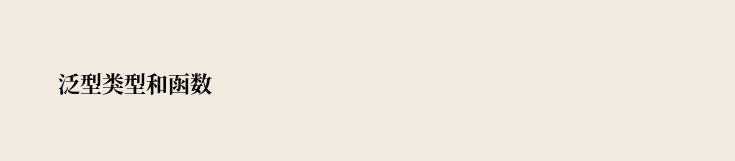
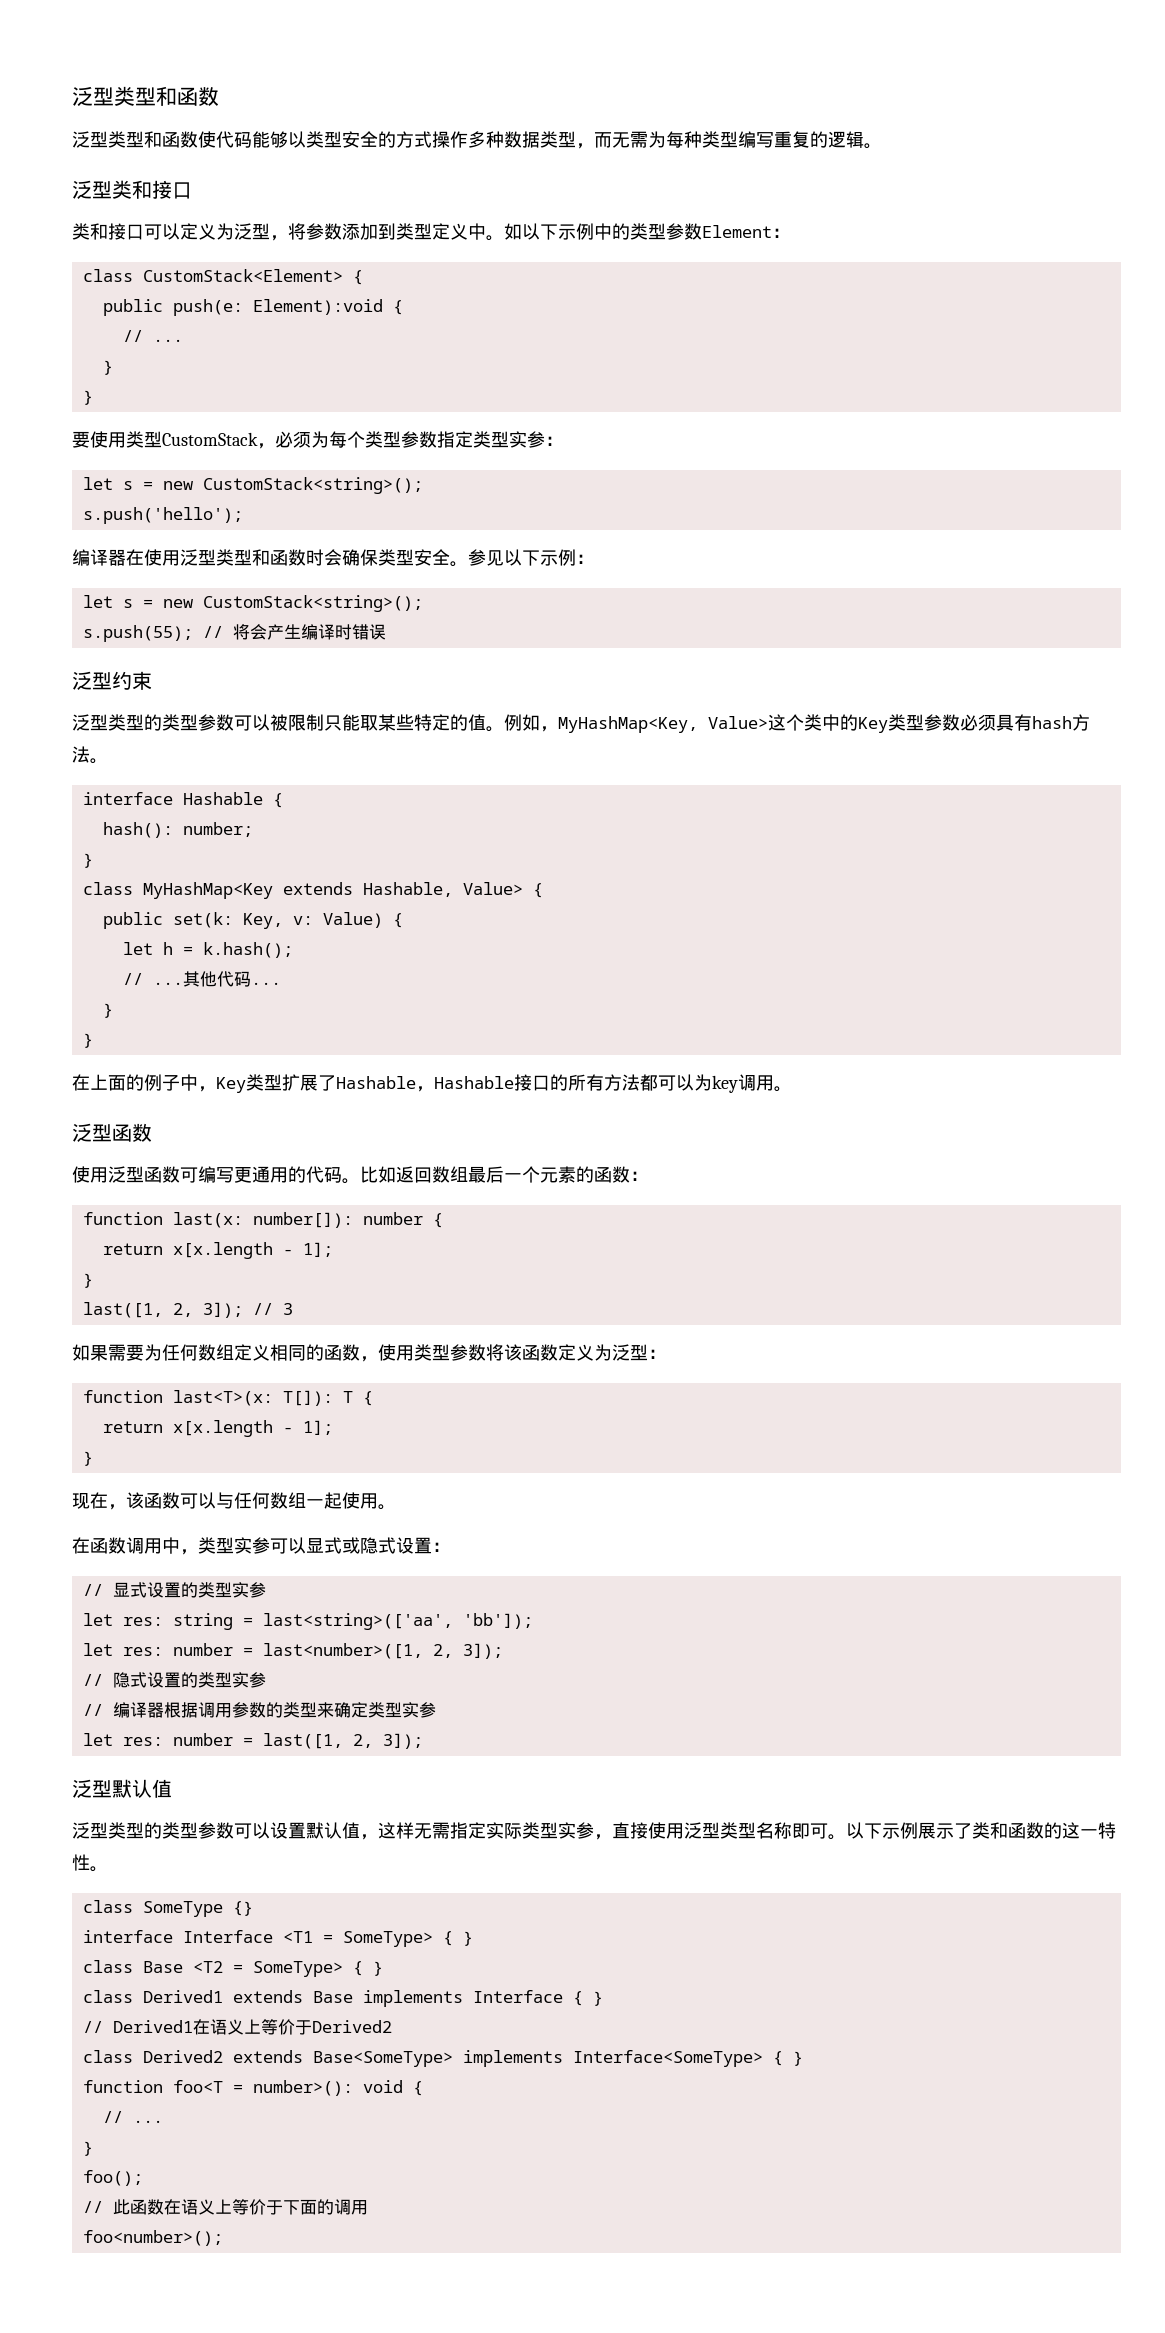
[58,73,212,95] 泛型类型和函数 -> [72,86,219,107] [72,131,882,149] [72,180,192,199] [72,223,790,241] [82,269,363,285] [102,299,403,316] [122,330,183,342] [102,360,113,375] [82,390,93,405] [72,431,563,449] [82,477,423,494] [82,507,243,524] [72,549,594,567] [82,595,423,612] [82,624,386,642] [72,671,152,690] [72,714,1090,733] [72,746,108,764] [82,792,283,808] [102,822,253,838] [82,853,93,868] [82,882,543,899] [102,912,403,929] [122,942,293,958] [122,971,281,987] [102,1003,113,1018] [82,1033,93,1048] [72,1074,792,1093] [72,1123,152,1142] [72,1166,648,1184] [82,1212,443,1228] [102,1242,333,1259] [82,1273,93,1288] [82,1302,293,1318] [72,1344,666,1362] [82,1390,373,1406] [102,1420,333,1437] [82,1451,93,1466] [72,1492,396,1510] [72,1537,450,1555] [82,1582,266,1598] [82,1613,533,1630] [82,1643,503,1659] [82,1672,266,1688] [82,1702,436,1718] [82,1733,423,1749] [72,1779,172,1798] [72,1822,1116,1840] [72,1854,108,1872] [82,1900,253,1917] [82,1930,473,1947] [82,1960,383,1977] [82,1990,603,2007] [82,2019,392,2035] [82,2050,803,2067] [82,2080,423,2096] [102,2111,163,2123] [82,2141,93,2156] [82,2170,143,2186] [82,2199,368,2215] [82,2230,223,2246] 泛型类型和函数 // 泛型类型和函数使代码能够以类型安全的方式操作多种数据类型，而无需为每种类型编写重复的逻辑。 // 泛型类和接口 // 类和接口可以定义为泛型，将参数添加到类型定义中。如以下示例中的类型参数Element： // class CustomStack<Element> { // public push(e: Element):void { // // ... // } // } // 要使用类型CustomStack，必须为每个类型参数指定类型实参： // let s = new CustomStack<string>(); // s.push('hello'); // 编译器在使用泛型类型和函数时会确保类型安全。参见以下示例： // let s = new CustomStack<string>(); // s.push(55); // 将会产生编译时错误 // 泛型约束 // 泛型类型的类型参数可以被限制只能取某些特定的值。例如，MyHashMap<Key, Value>这个类中的Key类型参数必须具有hash方法。 // interface Hashable { // hash(): number; // } // class MyHashMap<Key extends Hashable, Value> { // public set(k: Key, v: Value) { // let h = k.hash(); // // ...其他代码... // } // } // 在上面的例子中，Key类型扩展了Hashable，Hashable接口的所有方法都可以为key调用。 // 泛型函数 // 使用泛型函数可编写更通用的代码。比如返回数组最后一个元素的函数： // function last(x: number[]): number { // return x[x.length - 1]; // } // last([1, 2, 3]); // 3 // 如果需要为任何数组定义相同的函数，使用类型参数将该函数定义为泛型： // function last<T>(x: T[]): T { // return x[x.length - 1]; // } // 现在，该函数可以与任何数组一起使用。 // 在函数调用中，类型实参可以显式或隐式设置： // // 显式设置的类型实参 // let res: string = last<string>(['aa', 'bb']); // let res: number = last<number>([1, 2, 3]); // // 隐式设置的类型实参 // // 编译器根据调用参数的类型来确定类型实参 // let res: number = last([1, 2, 3]); // 泛型默认值 // 泛型类型的类型参数可以设置默认值，这样无需指定实际类型实参，直接使用泛型类型名称即可。以下示例展示了类和函数的这一特性。 // class SomeType {} // interface Interface <T1 = SomeType> { } // class Base <T2 = SomeType> { } // class Derived1 extends Base implements Interface { } // // Derived1在语义上等价于Derived2 // class Derived2 extends Base<SomeType> implements Interface<SomeType> { } // function foo<T = number>(): void { // // ... // } // foo(); // // 此函数在语义上等价于下面的调用 // foo<number>();

